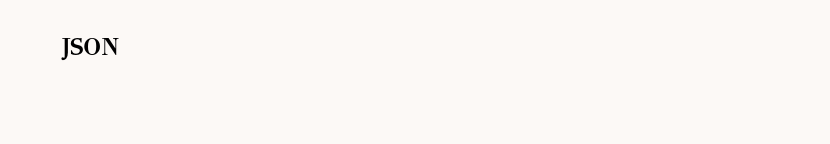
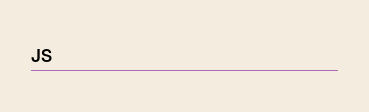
[61,37,119,61] JSON -> [31,49,52,62] JS

